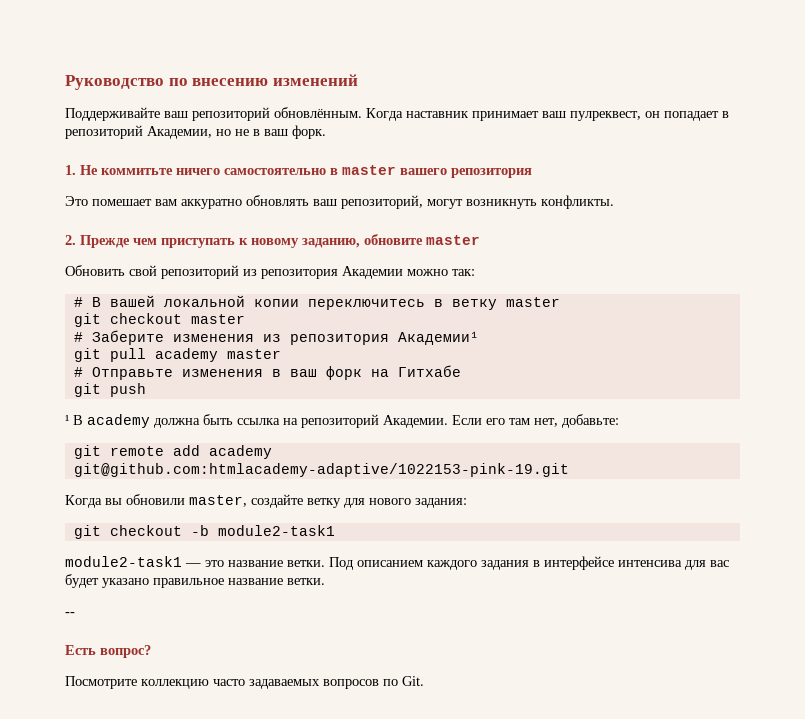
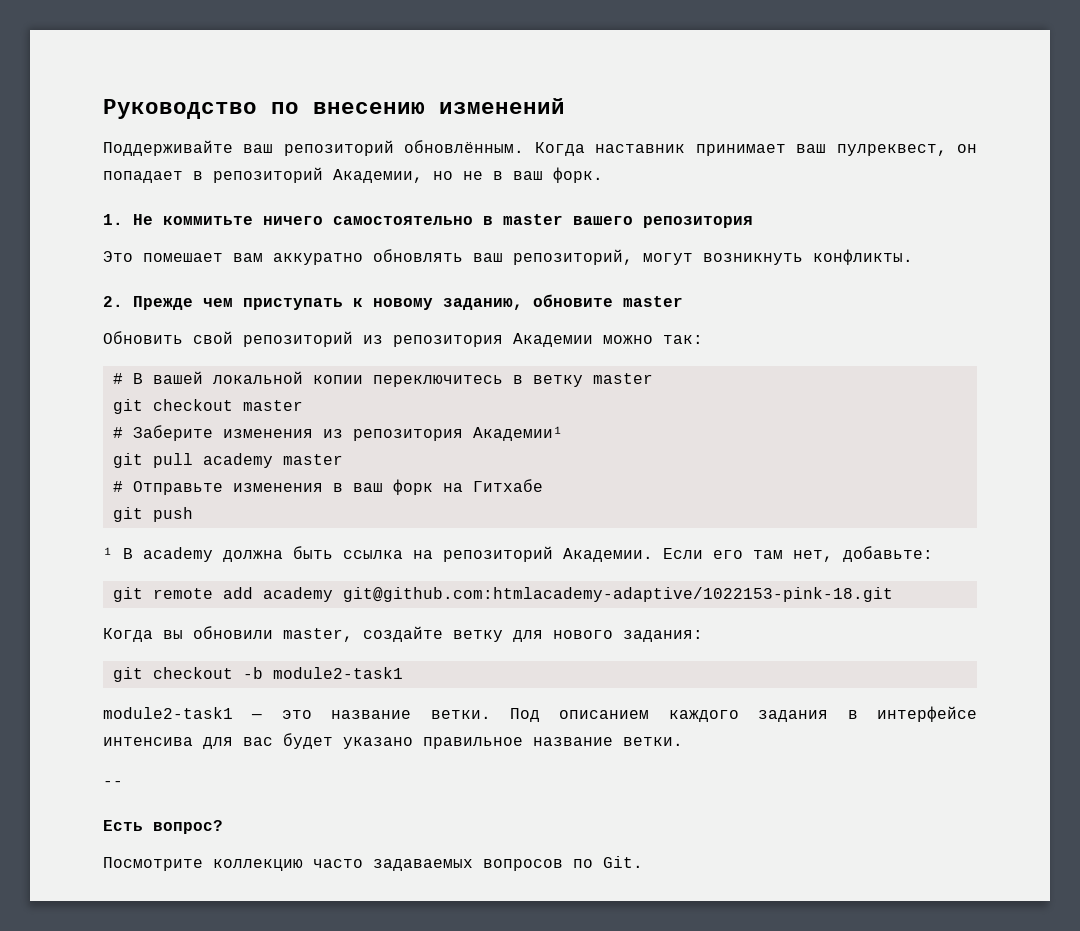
[73,463,569,477] git@github.com:htmlacademy-adaptive/1022153-pink-19.git -> [342,587,893,602] git@github.com:htmlacademy-adaptive/1022153-pink-18.git

